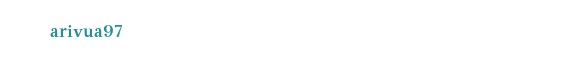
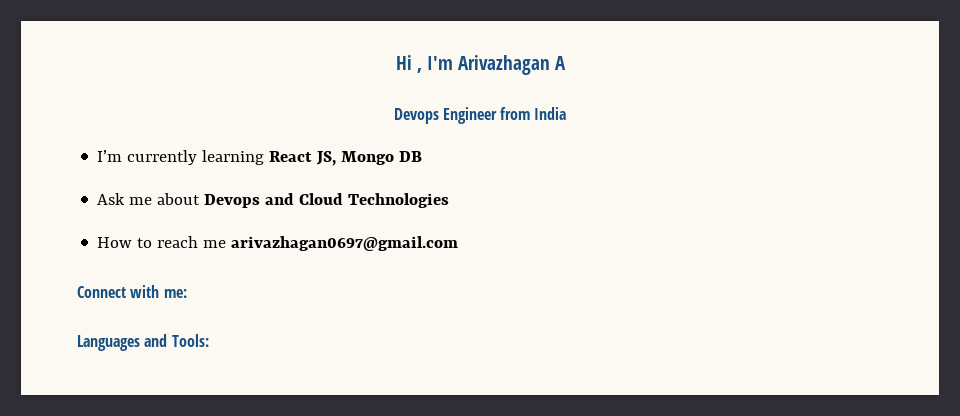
[50,25,123,38] arivua97 -> [395,55,566,75] [393,107,567,124] [97,150,423,166] [97,193,450,208] [97,236,459,251] [77,285,187,298] [77,334,209,351] Hi , I'm Arivazhagan A // Devops Engineer from India // I’m currently learning React JS, Mongo DB // Ask me about Devops and Cloud Technologies // How to reach me arivazhagan0697@gmail.com // Connect with me: // Languages and Tools:

